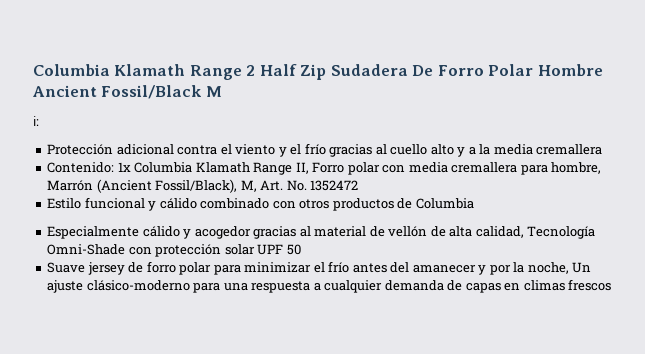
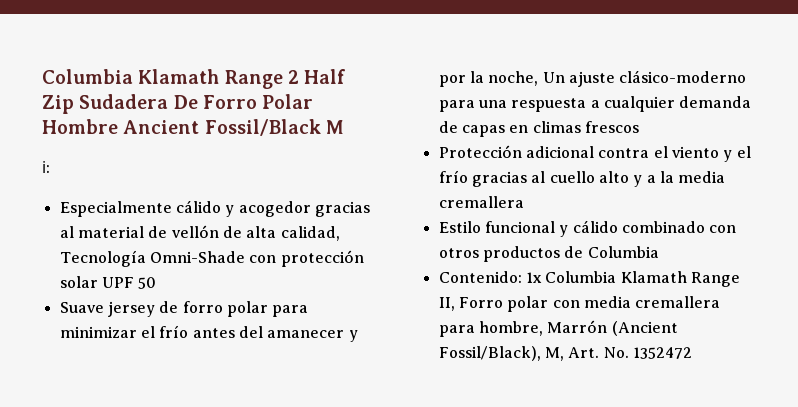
[47,143,603,157] [47,162,602,175] [47,179,359,193] [47,197,474,211] // Protección adicional contra el viento y el frío gracias al cuello alto y a la media cremallera // Contenido: 1x Columbia Klamath Range II, Forro polar con media cremallera para hombre, Marrón (Ancient Fossil/Black), M, Art. No. 1352472 // Estilo funcional y cálido combinado con otros productos de Columbia -> (50, 167) none
(612, 285) none -> [438,145,751,162] [438,170,726,187] [438,196,524,208] [438,220,737,237] [438,246,659,262] [438,271,740,287] [438,296,721,312] [438,320,678,337] [438,346,692,361] // Protección adicional contra el viento y el frío gracias al cuello alto y a la media cremallera // Estilo funcional y cálido combinado con otros productos de Columbia // Contenido: 1x Columbia Klamath Range II, Forro polar con media cremallera para hombre, Marrón (Ancient Fossil/Black), M, Art. No. 1352472

